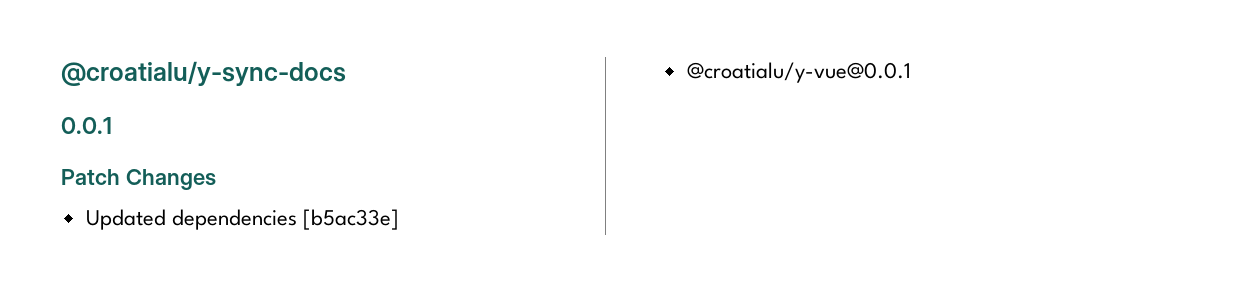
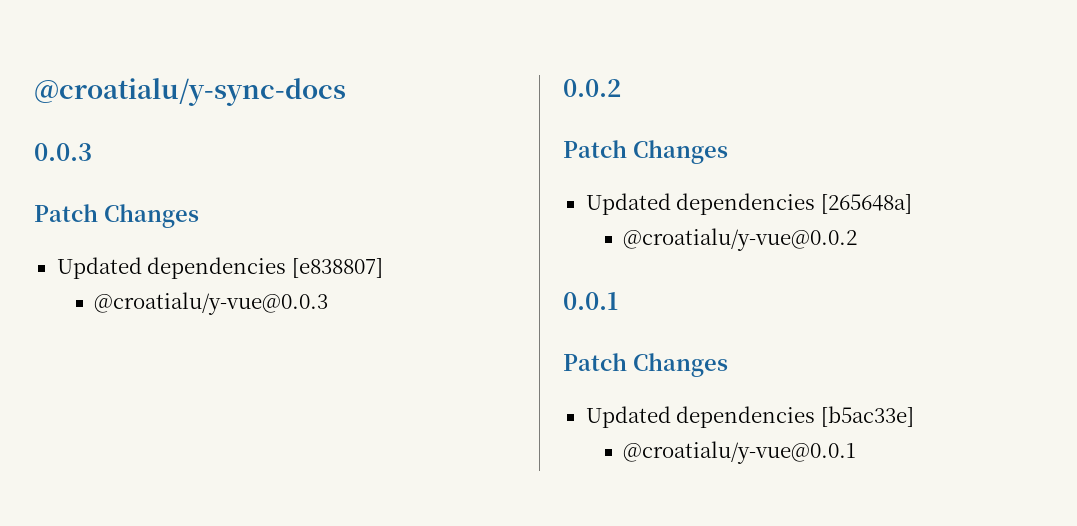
(346, 73) none -> [34,143,92,161] [34,204,199,228] [56,257,383,279] [94,292,329,315] [563,79,621,97] [563,140,728,164] [585,193,912,215] [623,228,858,251] // 0.0.3 // Patch Changes // Updated dependencies [e838807] // @croatialu/y-vue@0.0.3 // 0.0.2 // Patch Changes // Updated dependencies [265648a] // @croatialu/y-vue@0.0.2

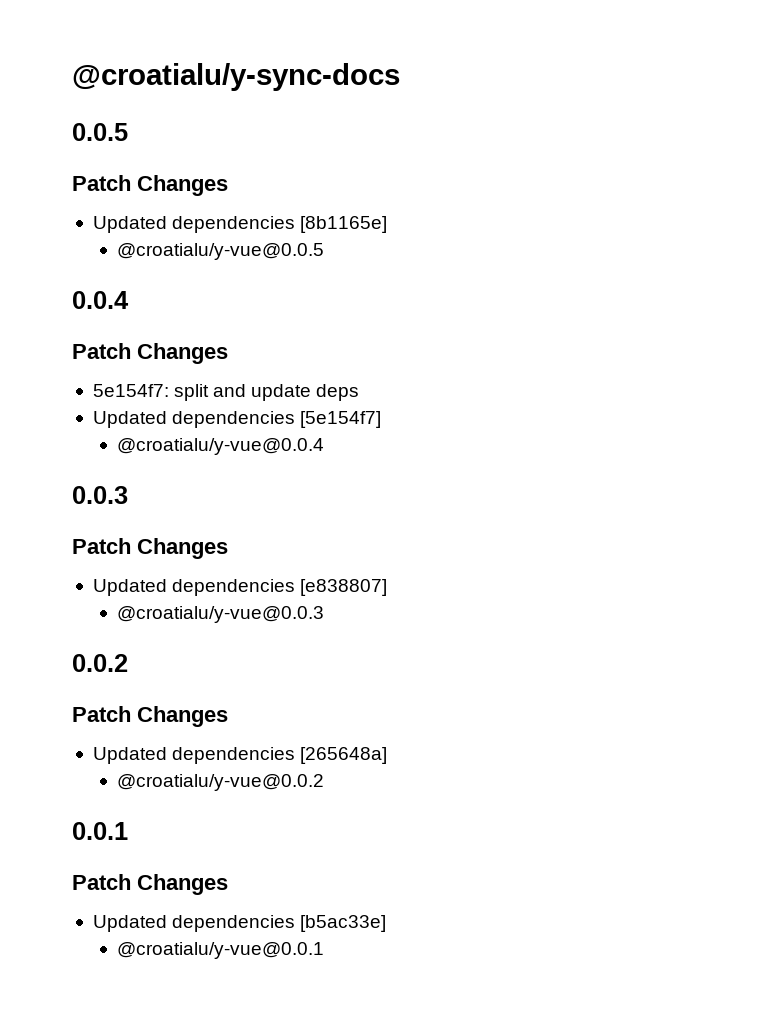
(346, 92) none -> [72,123,128,141] [72,175,228,196] [92,216,388,233] [116,243,324,260] [72,291,129,309] [72,343,228,364] [92,384,360,401] [92,411,382,428] [116,438,324,455] // 0.0.5 // Patch Changes // Updated dependencies [8b1165e] // @croatialu/y-vue@0.0.5 // 0.0.4 // Patch Changes // 5e154f7: split and update deps // Updated dependencies [5e154f7] // @croatialu/y-vue@0.0.4

